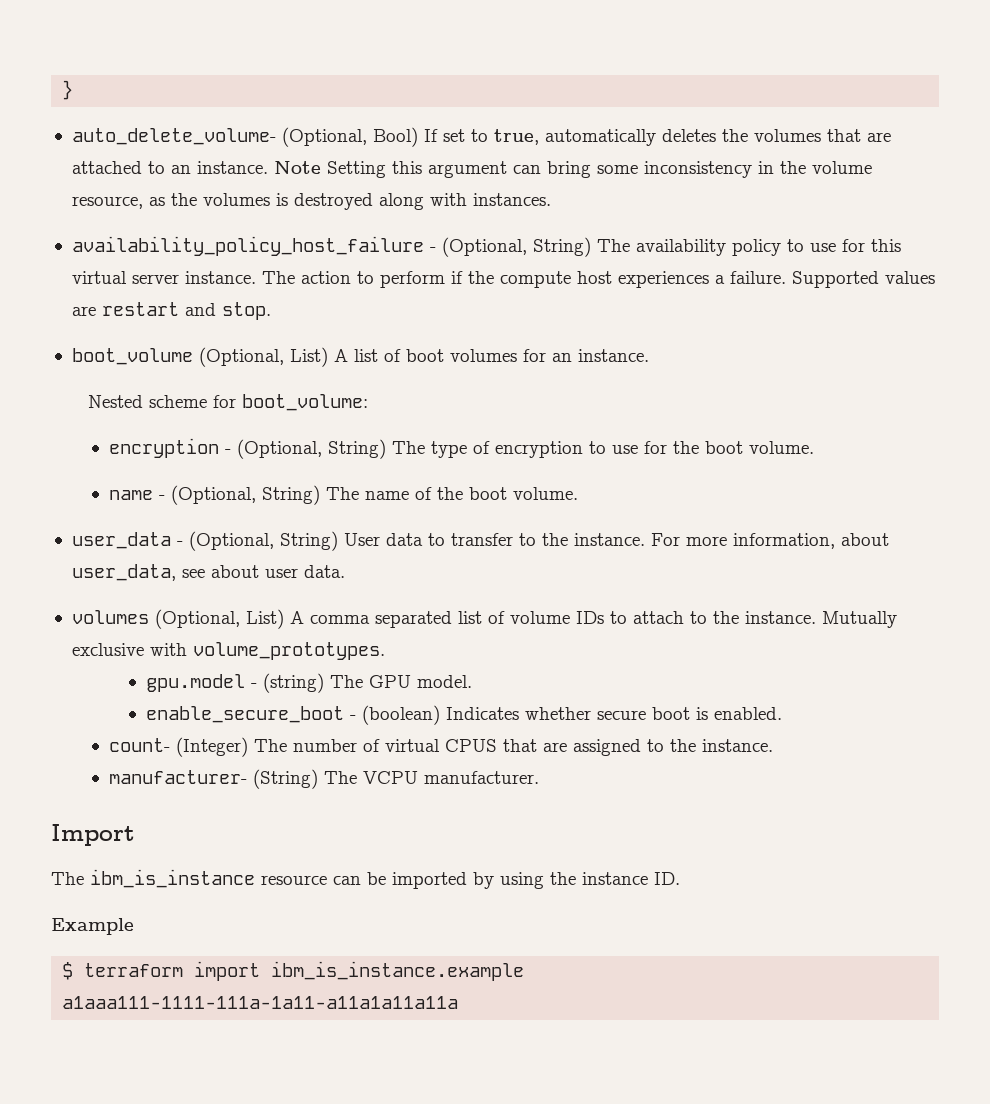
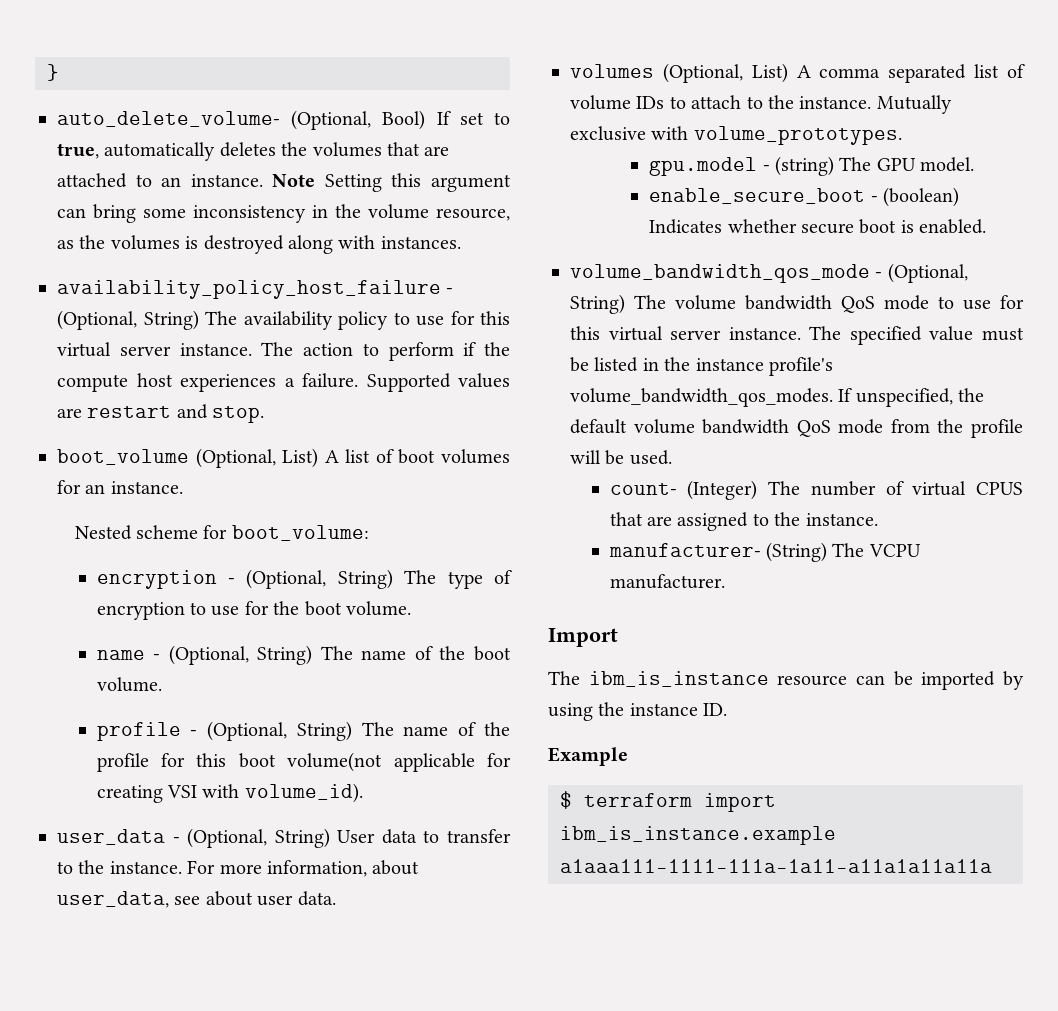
(578, 493) none -> [96,721,510,741] [96,752,512,772] [96,783,363,803] // profile - (Optional, String) The name of the profile for this boot volume(not applicable for creating VSI with volume_id).
(782, 713) none -> [570,263,968,283] [570,294,1024,314] [570,326,1024,345] [570,357,833,376] [570,388,985,407] [570,419,1023,438] [570,450,672,465] // volume_bandwidth_qos_mode - (Optional, String) The volume bandwidth QoS mode to use for this virtual server instance. The specified value must be listed in the instance profile's volume_bandwidth_qos_modes. If unspecified, the default volume bandwidth QoS mode from the profile will be used.

